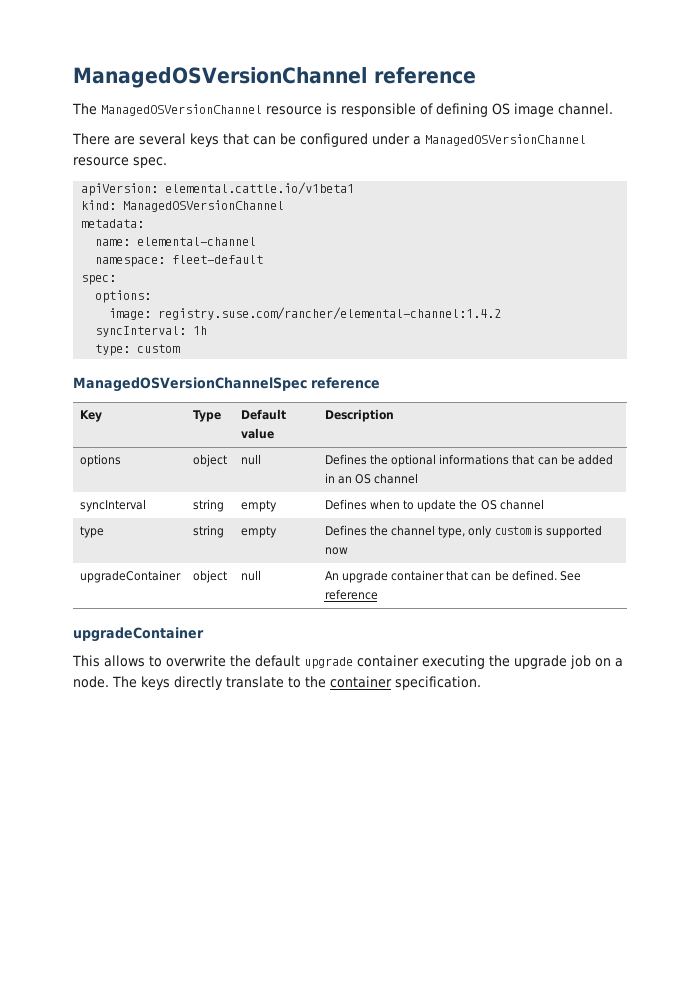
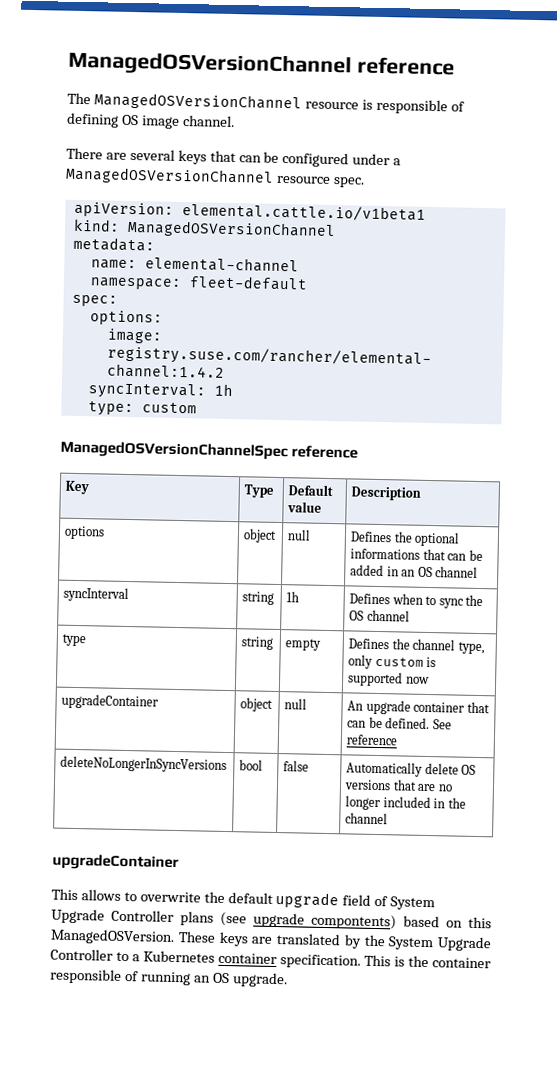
[240,500,277,512] empty -> [286,591,300,603] 1h
[417,499,457,512] update -> [438,598,464,609] sync
(378, 594) none -> [60,755,228,774] [239,759,264,771] [283,760,310,772] [346,761,477,777] [344,779,453,792] [345,795,466,811] [345,812,389,825] // deleteNoLongerInSyncVersions | bool | false | Automatically delete OS versions that are no longer included in the channel
[357,655,623,669] [73,676,481,690] container executing the upgrade job on a node. The keys directly translate to the container specification. -> [342,894,436,911] [51,908,492,930] [50,928,491,952] [50,948,491,969] [50,968,288,988] field of System Upgrade Controller plans (see upgrade compontents) based on this ManagedOSVersion. These keys are translated by the System Upgrade Controller to a Kubernetes container specification. This is the container responsible of running an OS upgrade.

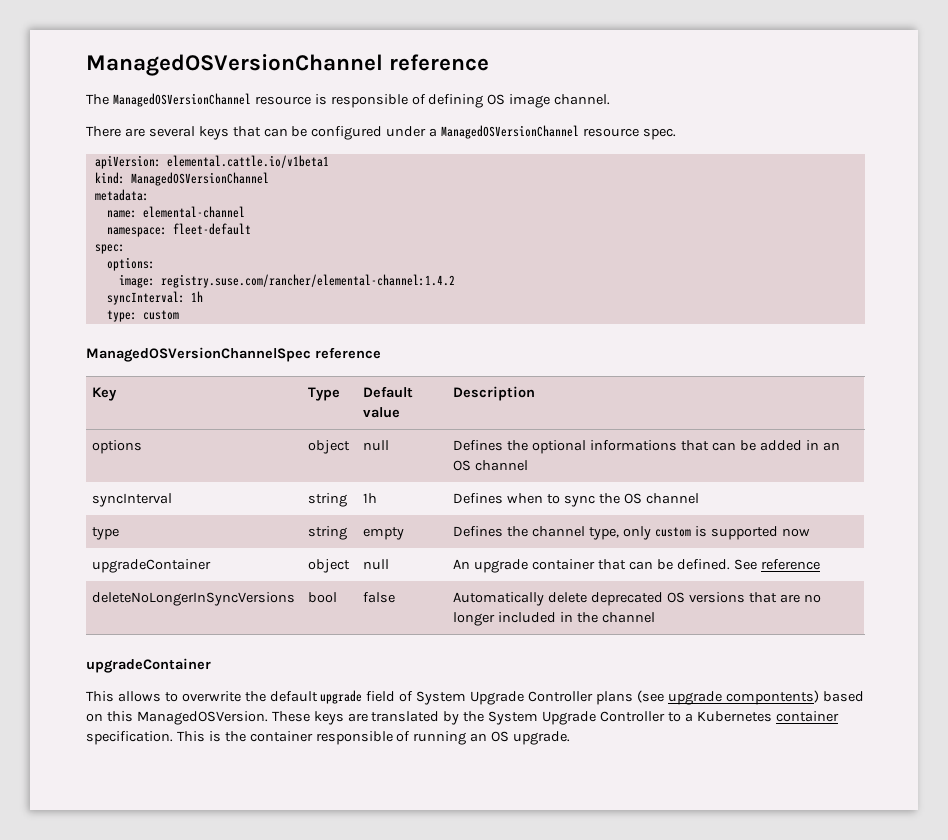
(459, 768) none -> [591,592,664,606] deprecated

